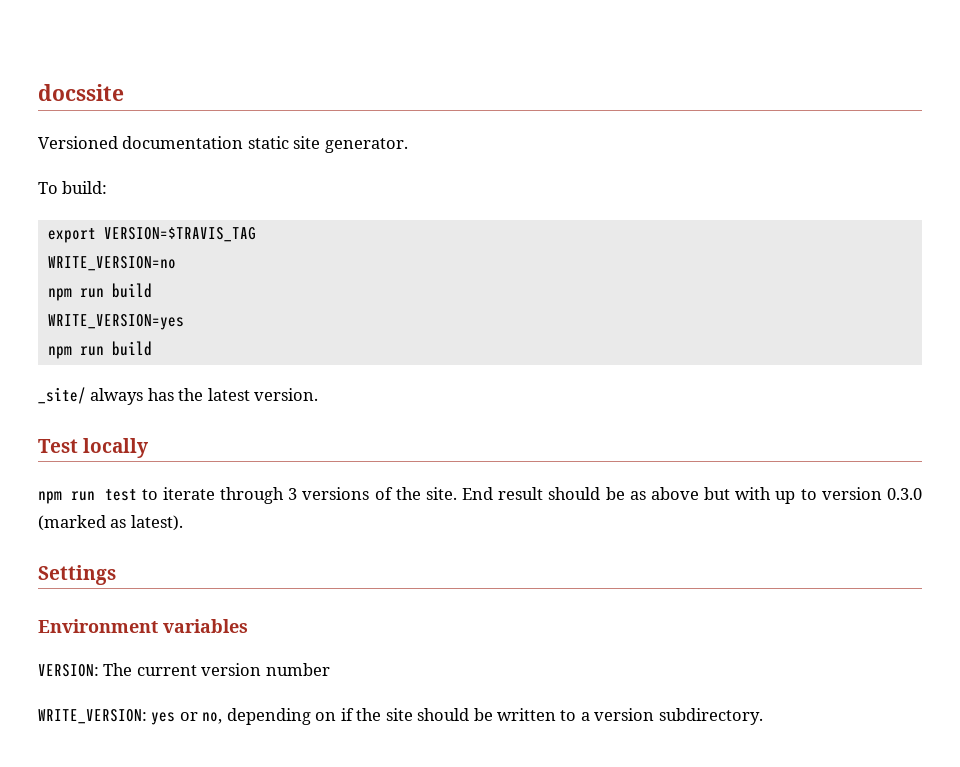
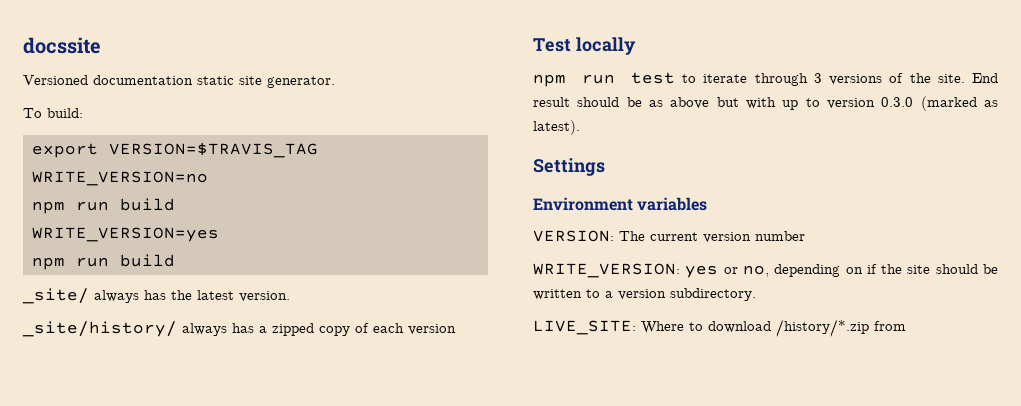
(319, 394) none -> [22,321,456,337] // _site/history/ always has a zipped copy of each version
(763, 716) none -> [533,319,906,337] // LIVE_SITE: Where to download /history/*.zip from

